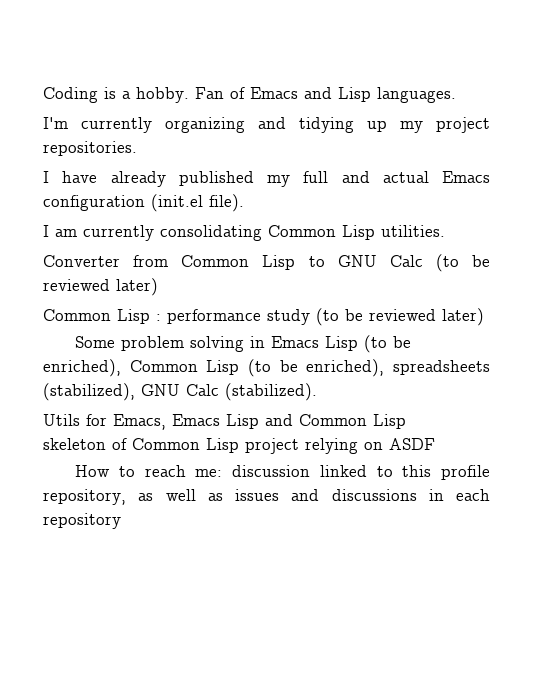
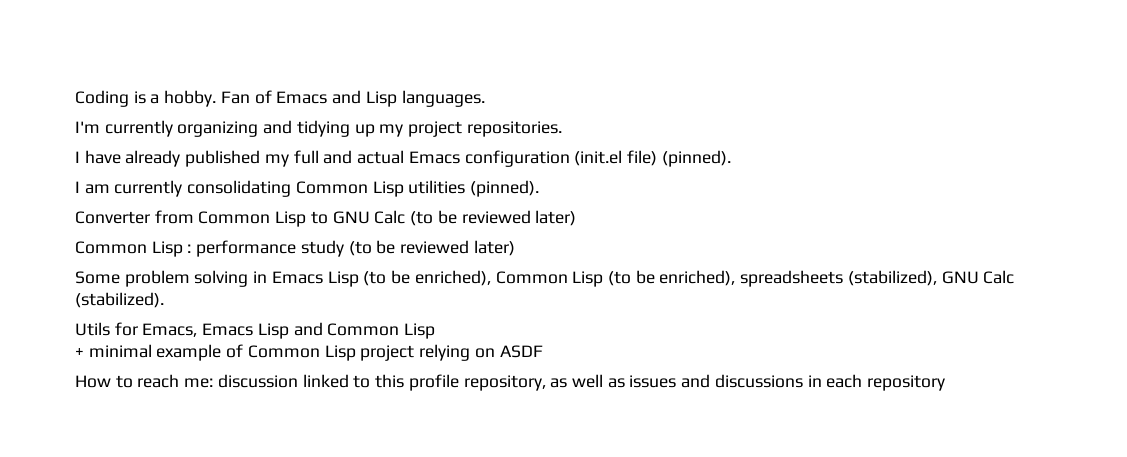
[209,194,244,212] file). -> [626,150,731,167] file) (pinned).
[381,225,445,237] utilities. -> [408,180,540,197] utilities (pinned).
[43,438,106,450] skeleton -> [75,344,222,361] + minimal example

